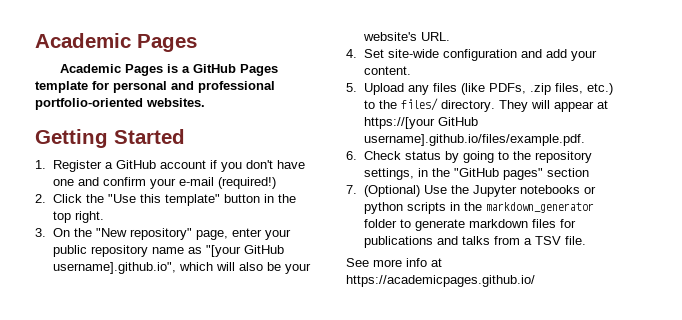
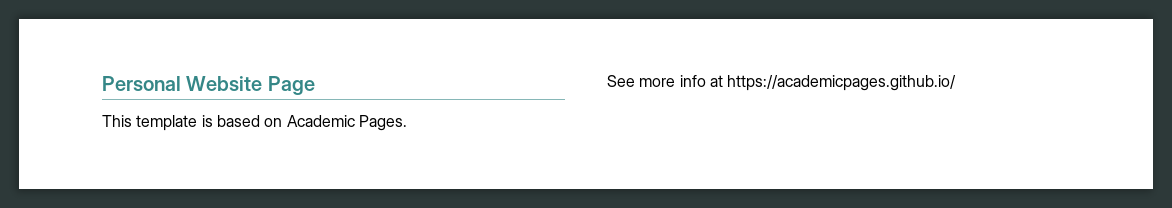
[35,33,197,52] [60,64,279,76] [35,81,275,93] [35,98,205,110] [35,129,185,148] [35,160,306,172] [53,177,277,189] [35,194,297,206] [53,211,105,223] [35,228,292,240] [53,245,285,257] [53,262,312,274] [363,32,451,41] [346,49,598,61] [364,66,412,75] [346,83,614,95] [364,98,609,112] [364,117,479,129] [364,134,586,146] [346,151,593,163] [364,168,590,180] [346,185,597,197] [364,202,595,214] [364,219,577,231] [364,236,587,248] Academic Pages // Academic Pages is a GitHub Pages template for personal and professional portfolio-oriented websites. // Getting Started // 1. Register a GitHub account if you don't have one and confirm your e-mail (required!) // 2. Click the "Use this template" button in the top right. // 3. On the "New repository" page, enter your public repository name as "[your GitHub username].github.io", which will also be your website's URL. // 4. Set site-wide configuration and add your content. // 5. Upload any files (like PDFs, .zip files, etc.) to the files/ directory. They will appear at https://[your GitHub username].github.io/files/example.pdf. // 6. Check status by going to the repository settings, in the "GitHub pages" section // 7. (Optional) Use the Jupyter notebooks or python scripts in the markdown_generator folder to generate markdown files for publications and talks from a TSV file. -> [102,76,315,95] [102,115,407,131] Personal Website Page // This template is based on Academic Pages.

